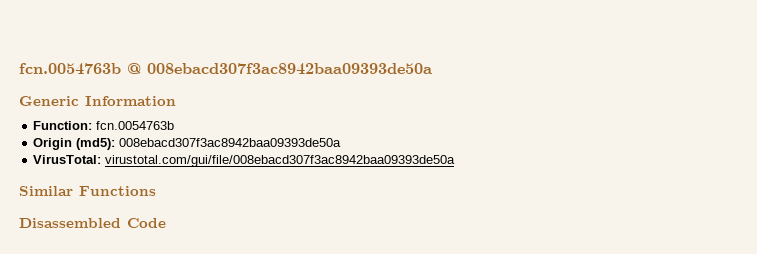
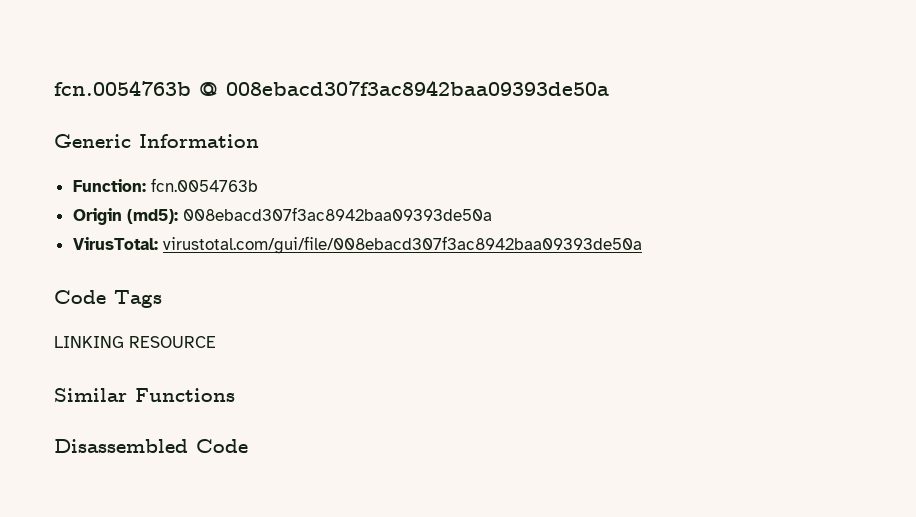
(456, 161) none -> [54,290,162,308] [54,336,216,348] // Code Tags // LINKING RESOURCE

